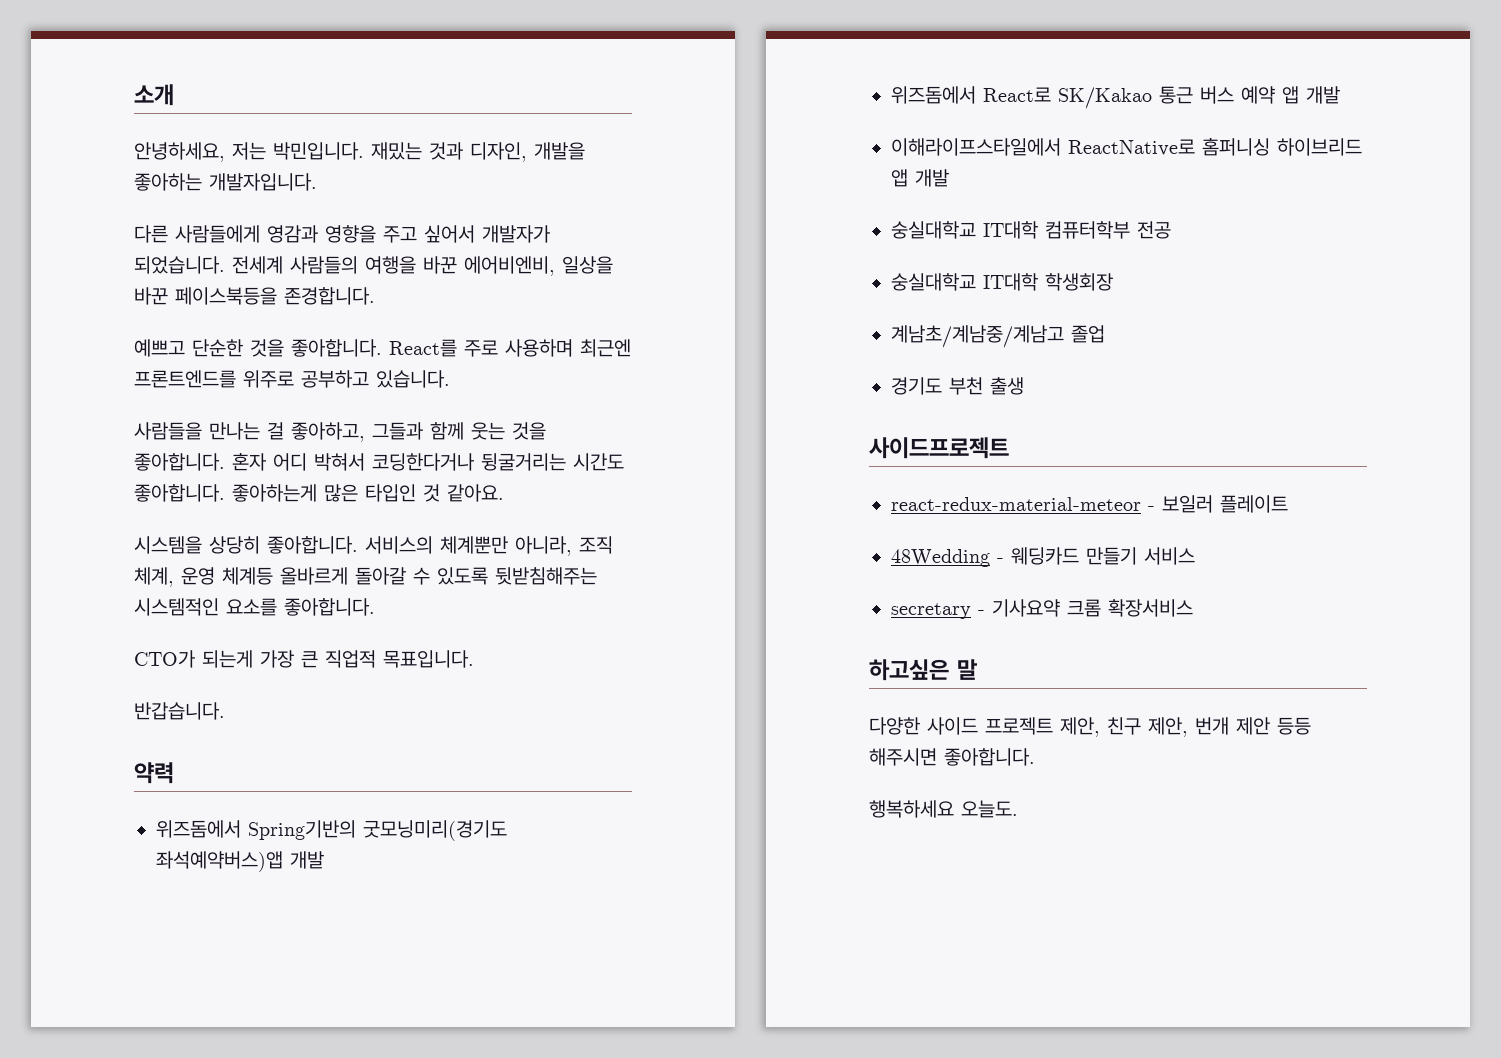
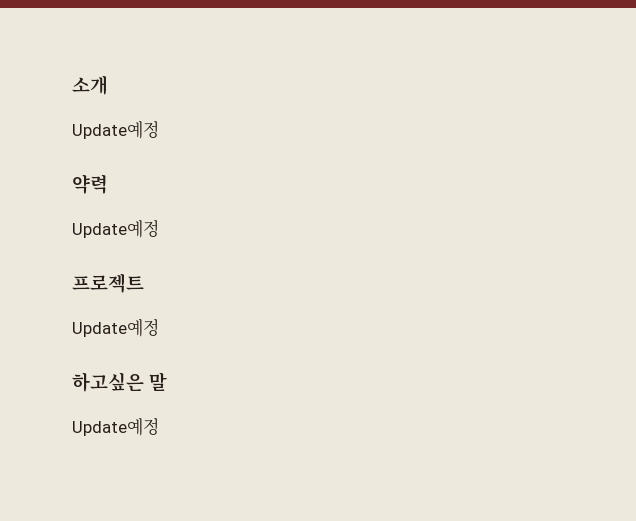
[134,142,585,162] [134,173,317,191] [134,225,550,243] [134,256,613,276] [134,287,375,305] [134,339,631,357] [134,370,450,388] [134,422,546,442] [134,453,624,471] [134,484,504,502] [134,536,613,556] [134,567,597,587] [134,598,375,616] [134,650,474,668] [134,702,225,720] [134,762,174,784] [156,820,507,841] [156,851,324,872] [891,86,1340,109] [891,137,1362,156] [891,169,949,187] [891,221,1171,239] [891,273,1113,291] [891,325,1105,348] [891,377,1024,395] [869,437,1009,459] [891,495,1288,513] [891,547,1195,567] [891,599,1193,619] [869,659,977,681] [869,717,1311,737] [869,748,1035,766] [869,800,1018,818] 안녕하세요, 저는 박민입니다. 재밌는 것과 디자인, 개발을 좋아하는 개발자입니다. // 다른 사람들에게 영감과 영향을 주고 싶어서 개발자가 되었습니다. 전세계 사람들의 여행을 바꾼 에어비엔비, 일상을 바꾼 페이스북등을 존경합니다. // 예쁘고 단순한 것을 좋아합니다. React를 주로 사용하며 최근엔 프론트엔드를 위주로 공부하고 있습니다. // 사람들을 만나는 걸 좋아하고, 그들과 함께 웃는 것을 좋아합니다. 혼자 어디 박혀서 코딩한다거나 뒹굴거리는 시간도 좋아합니다. 좋아하는게 많은 타입인 것 같아요. // 시스템을 상당히 좋아합니다. 서비스의 체계뿐만 아니라, 조직 체계, 운영 체계등 올바르게 돌아갈 수 있도록 뒷받침해주는 시스템적인 요소를 좋아합니다. // CTO가 되는게 가장 큰 직업적 목표입니다. // 반갑습니다. // 약력 // 위즈돔에서 Spring기반의 굿모닝미리(경기도 좌석예약버스)앱 개발 // 위즈돔에서 React로 SK/Kakao 통근 버스 예약 앱 개발 // 이해라이프스타일에서 ReactNative로 홈퍼니싱 하이브리드 앱 개발 // 숭실대학교 IT대학 컴퓨터학부 전공 // 숭실대학교 IT대학 학생회장 // 계남초/계남중/계남고 졸업 // 경기도 부천 출생 // 사이드프로젝트 // react-redux-material-meteor - 보일러 플레이트 // 48Wedding - 웨딩카드 만들기 서비스 // secretary - 기사요약 크롬 확장서비스 // 하고싶은 말 // 다양한 사이드 프로젝트 제안, 친구 제안, 번개 제안 등등 해주시면 좋아합니다. // 행복하세요 오늘도. -> [72,121,159,139] [72,174,108,194] [72,220,159,238] [72,273,144,293] [72,319,159,337] [72,372,167,392] [72,418,159,436] Update예정 // 약력 // Update예정 // 프로젝트 // Update예정 // 하고싶은 말 // Update예정

